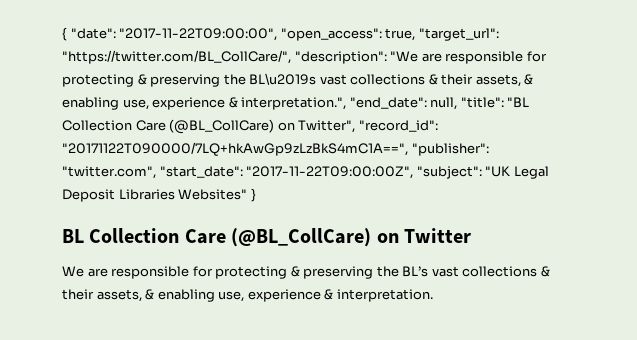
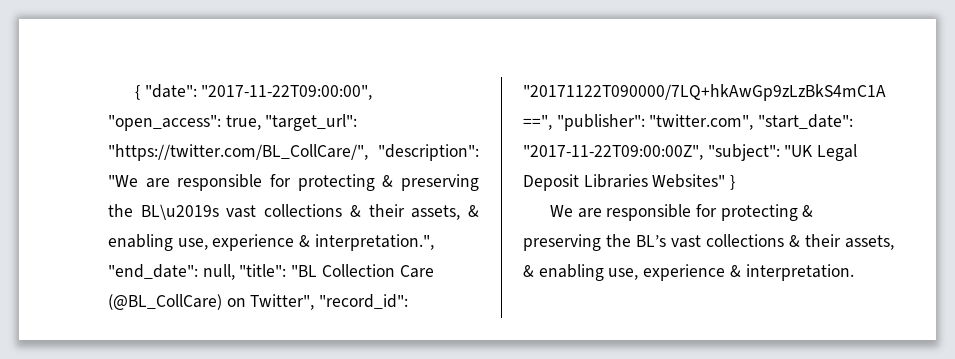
[62,228,471,247] // BL Collection Care (@BL_CollCare) on Twitter -> (736, 182) none

